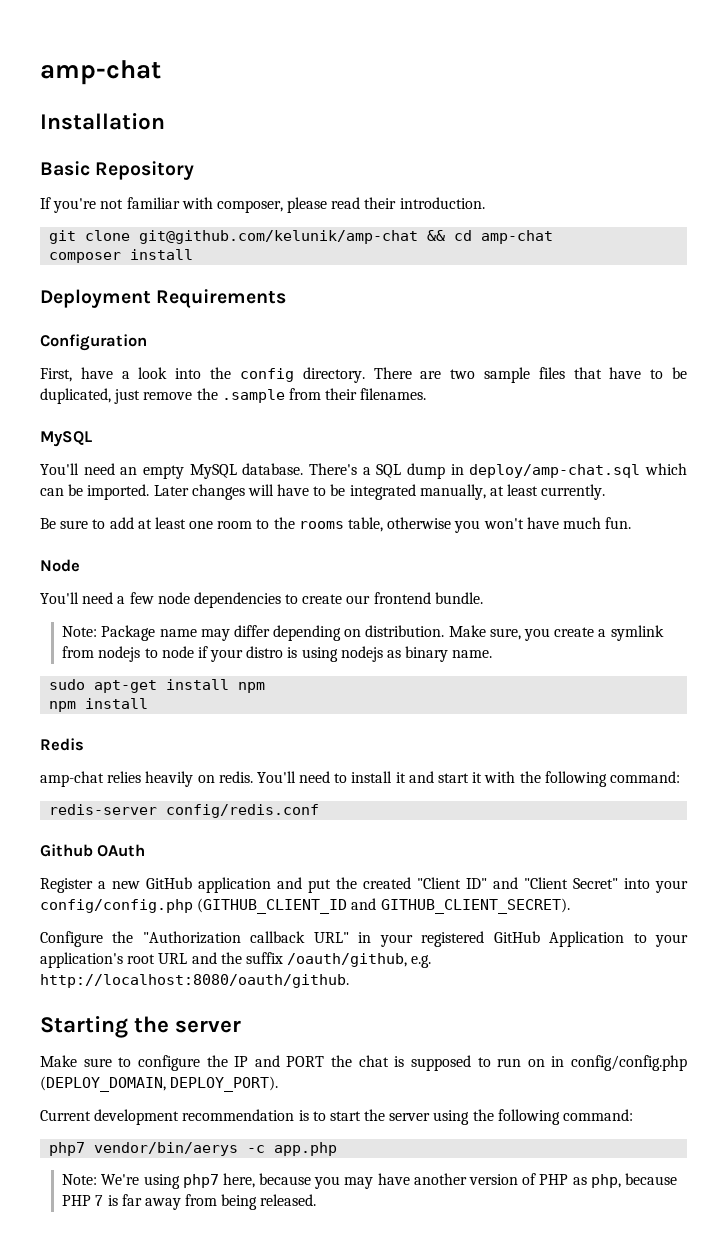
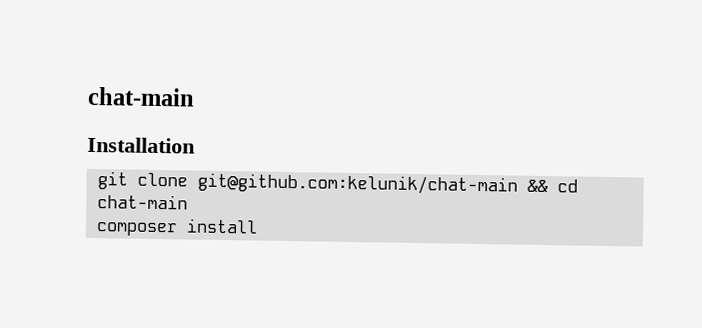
[40,60,161,85] amp-chat -> [87,86,195,107] chat-main
[40,161,195,180] [40,197,485,213] // Basic Repository // If you're not familiar with composer, please read their introduction. -> (195, 145) none
[139,230,419,244] git@github.com/kelunik/amp-chat -> [196,172,518,196] git@github.com:kelunik/chat-main
[481,230,554,244] amp-chat -> [96,194,188,210] chat-main
[40,289,287,308] [40,334,147,351] [40,367,687,383] [40,388,427,404] [40,431,92,447] [40,463,688,479] [40,484,606,500] [40,517,632,533] [40,559,80,572] [40,592,483,608] [62,625,664,641] [62,646,493,662] [49,679,266,693] [49,698,149,712] [40,738,84,751] [40,771,680,787] [49,804,320,818] [40,844,146,857] [40,877,688,893] [40,898,570,914] [40,931,688,947] [40,952,432,968] [40,974,349,988] [40,1016,242,1038] [40,1055,687,1071] [40,1076,279,1092] [40,1109,634,1125] [49,1142,338,1156] [62,1173,677,1189] [62,1194,317,1210] // Deployment Requirements // Configuration // First, have a look into the config directory. There are two sample files that have to be duplicated, just remove the .sample from their filenames. // MySQL // You'll need an empty MySQL database. There's a SQL dump in deploy/amp-chat.sql which can be imported. Later changes will have to be integrated manually, at least currently. // Be sure to add at least one room to the rooms table, otherwise you won't have much fun. // Node // You'll need a few node dependencies to create our frontend bundle. // Note: Package name may differ depending on distribution. Make sure, you create a symlink from nodejs to node if your distro is using nodejs as binary name. // sudo apt-get install npm // npm install // Redis // amp-chat relies heavily on redis. You'll need to install it and start it with the following command: // redis-server config/redis.conf // Github OAuth // Register a new GitHub application and put the created "Client ID" and "Client Secret" into your config/config.php (GITHUB_CLIENT_ID and GITHUB_CLIENT_SECRET). // Configure the "Authorization callback URL" in your registered GitHub Application to your application's root URL and the suffix /oauth/github, e.g. http://localhost:8080/oauth/github. // Starting the server // Make sure to configure the IP and PORT the chat is supposed to run on in config/config.php (DEPLOY_DOMAIN, DEPLOY_PORT). // Current development recommendation is to start the server using the following command: // php7 vendor/bin/aerys -c app.php // Note: We're using php7 here, because you may have another version of PHP as php, because PHP 7 is far away from being released. -> (258, 226) none

